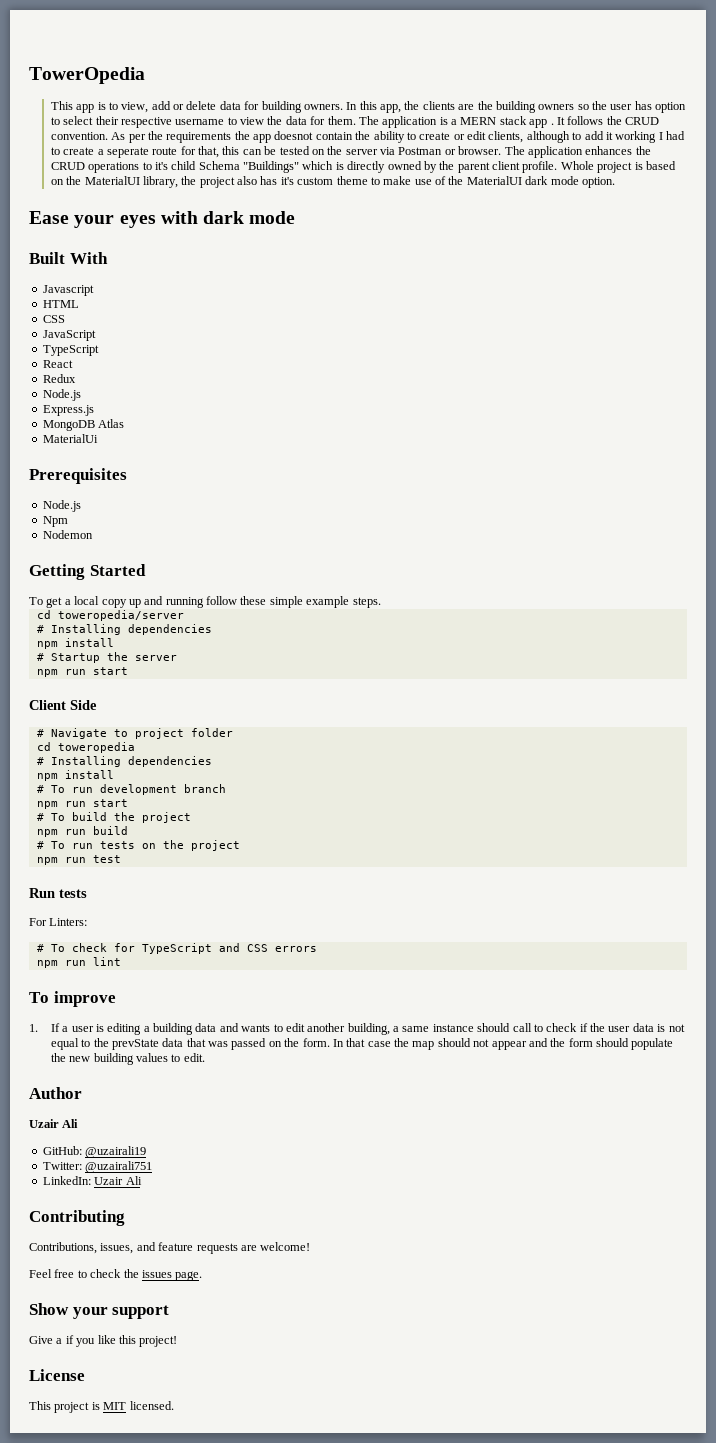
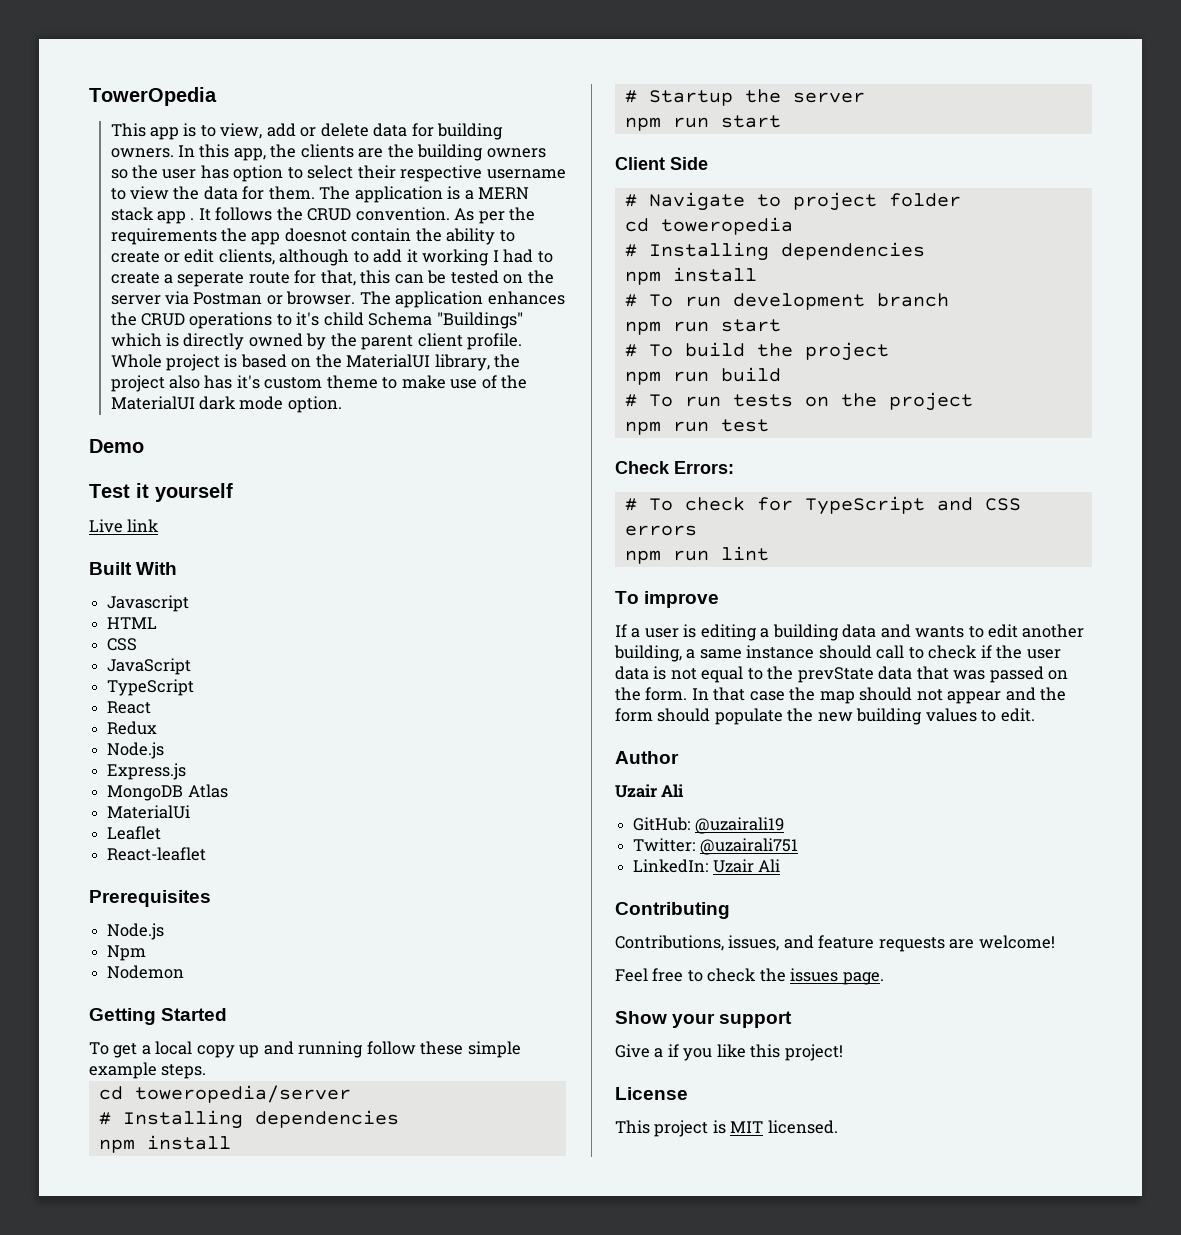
[29,211,296,228] Ease your eyes with dark mode -> [89,439,144,453] [89,483,233,502] [89,519,160,533] Demo // Test it yourself // Live link
(98, 438) none -> [107,826,162,840] [107,847,207,861] // Leaflet // React-leaflet
[29,888,87,898] [29,918,88,926] Run tests // For Linters: -> [615,461,734,474] Check Errors:
[29,1024,38,1032] 1. -> (720, 599) none

